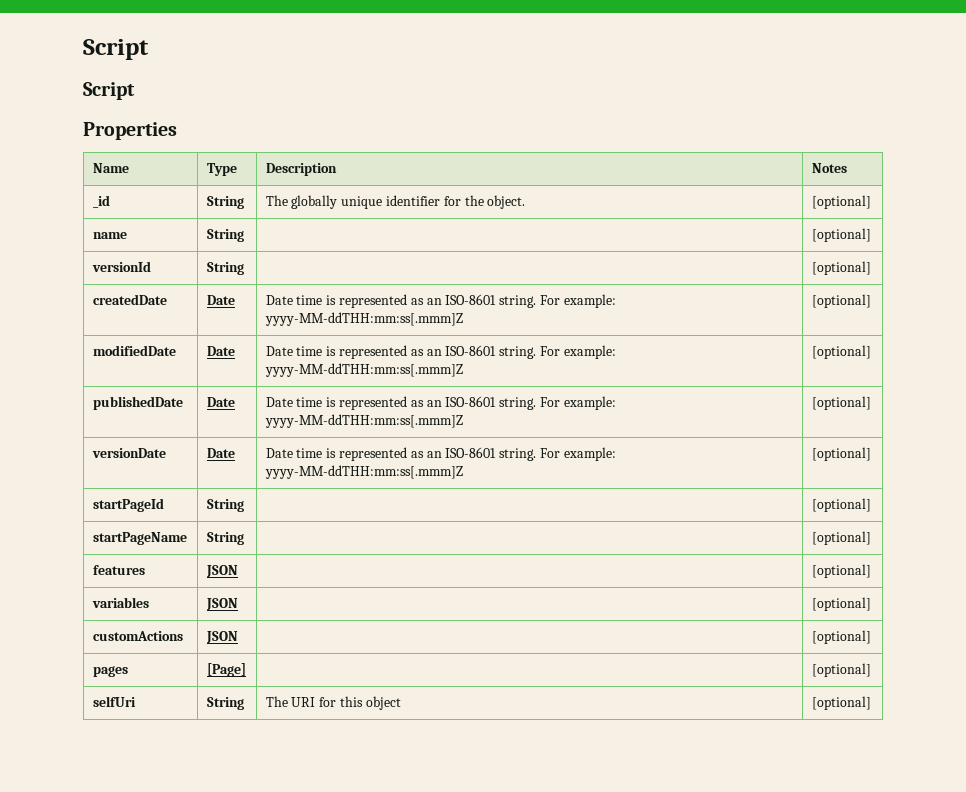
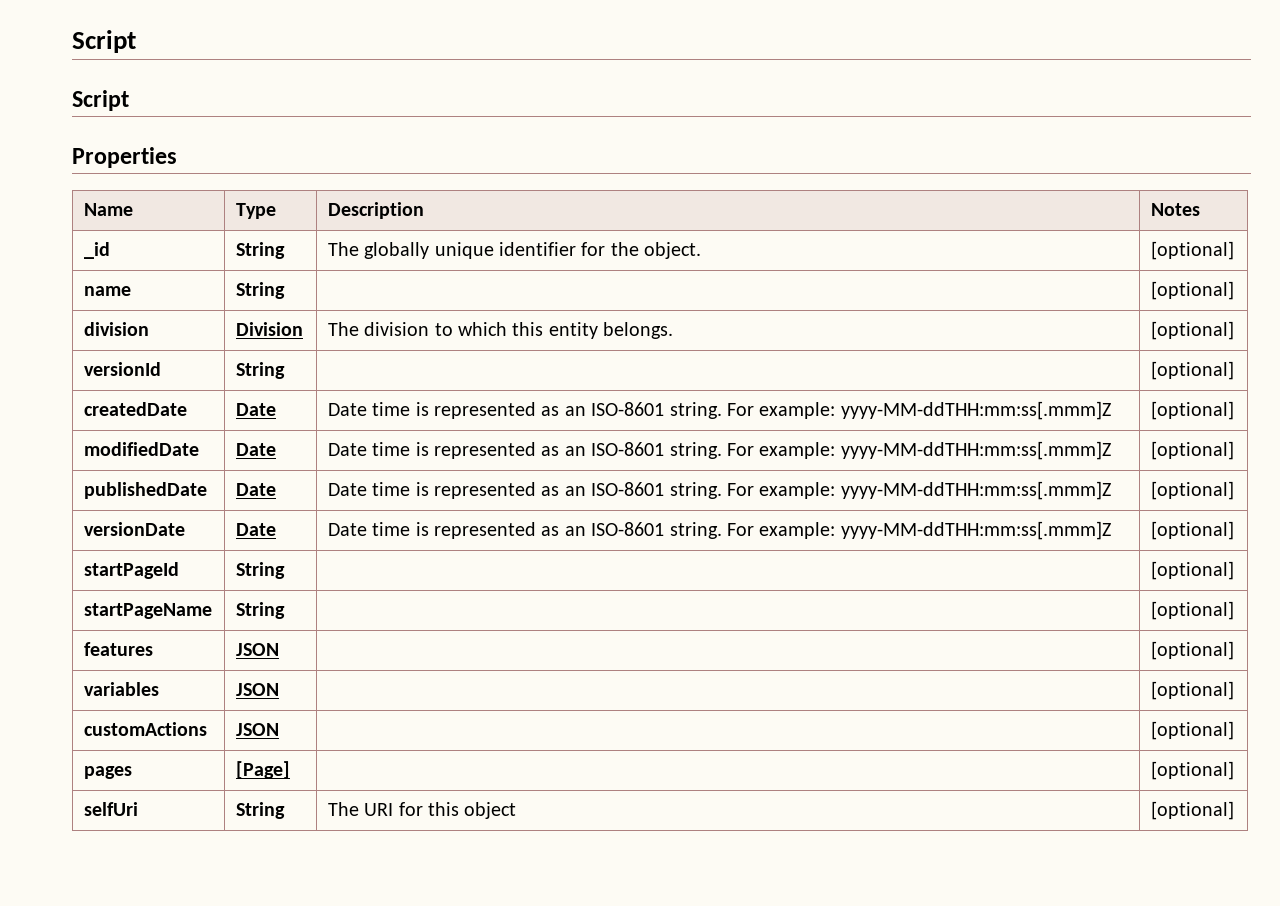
(871, 235) none -> [83,322,149,336] [235,322,303,336] [327,322,674,339] [1150,321,1234,340] // division | Division | The division to which this entity belongs. | [optional]

